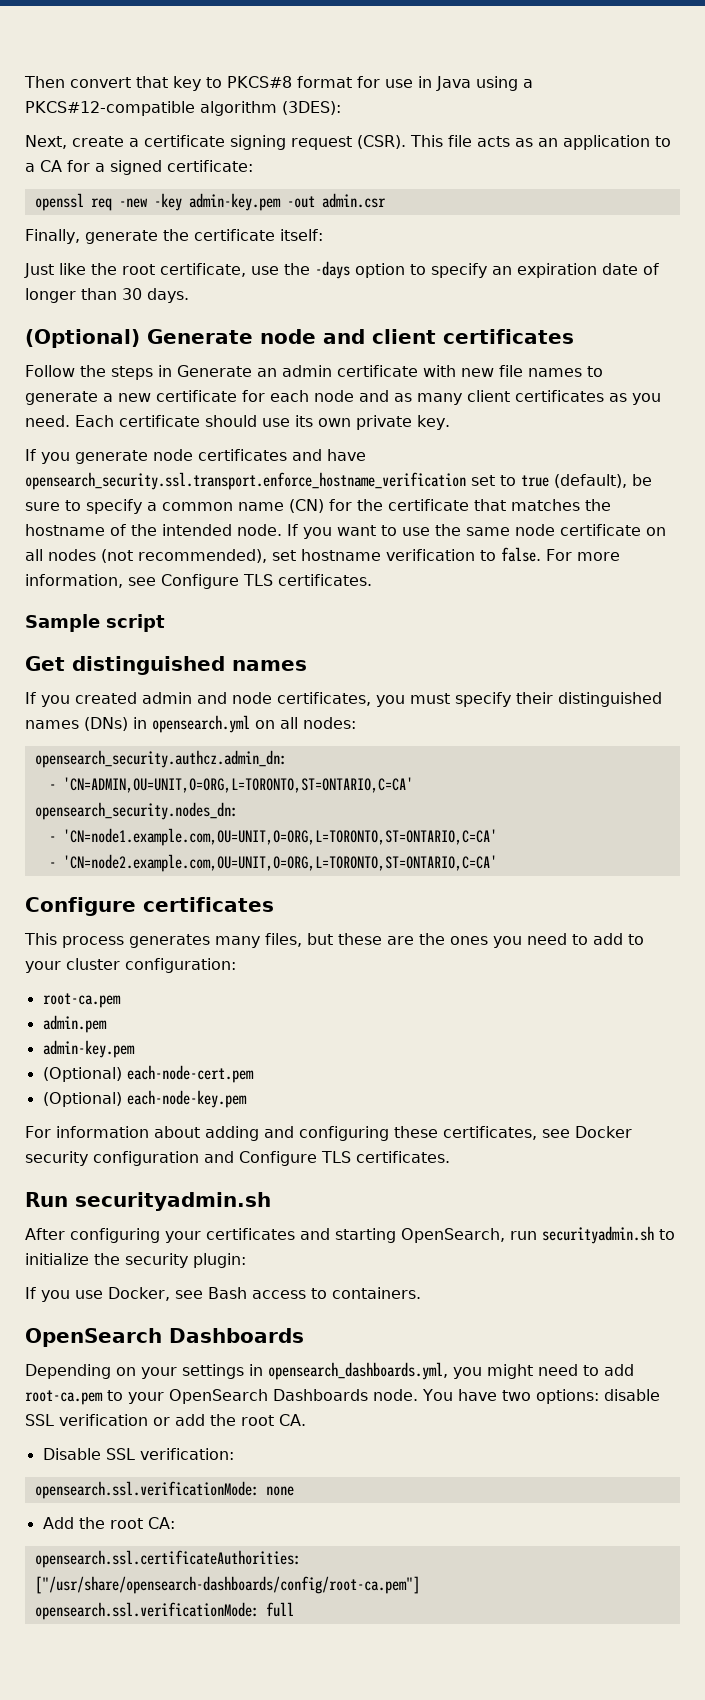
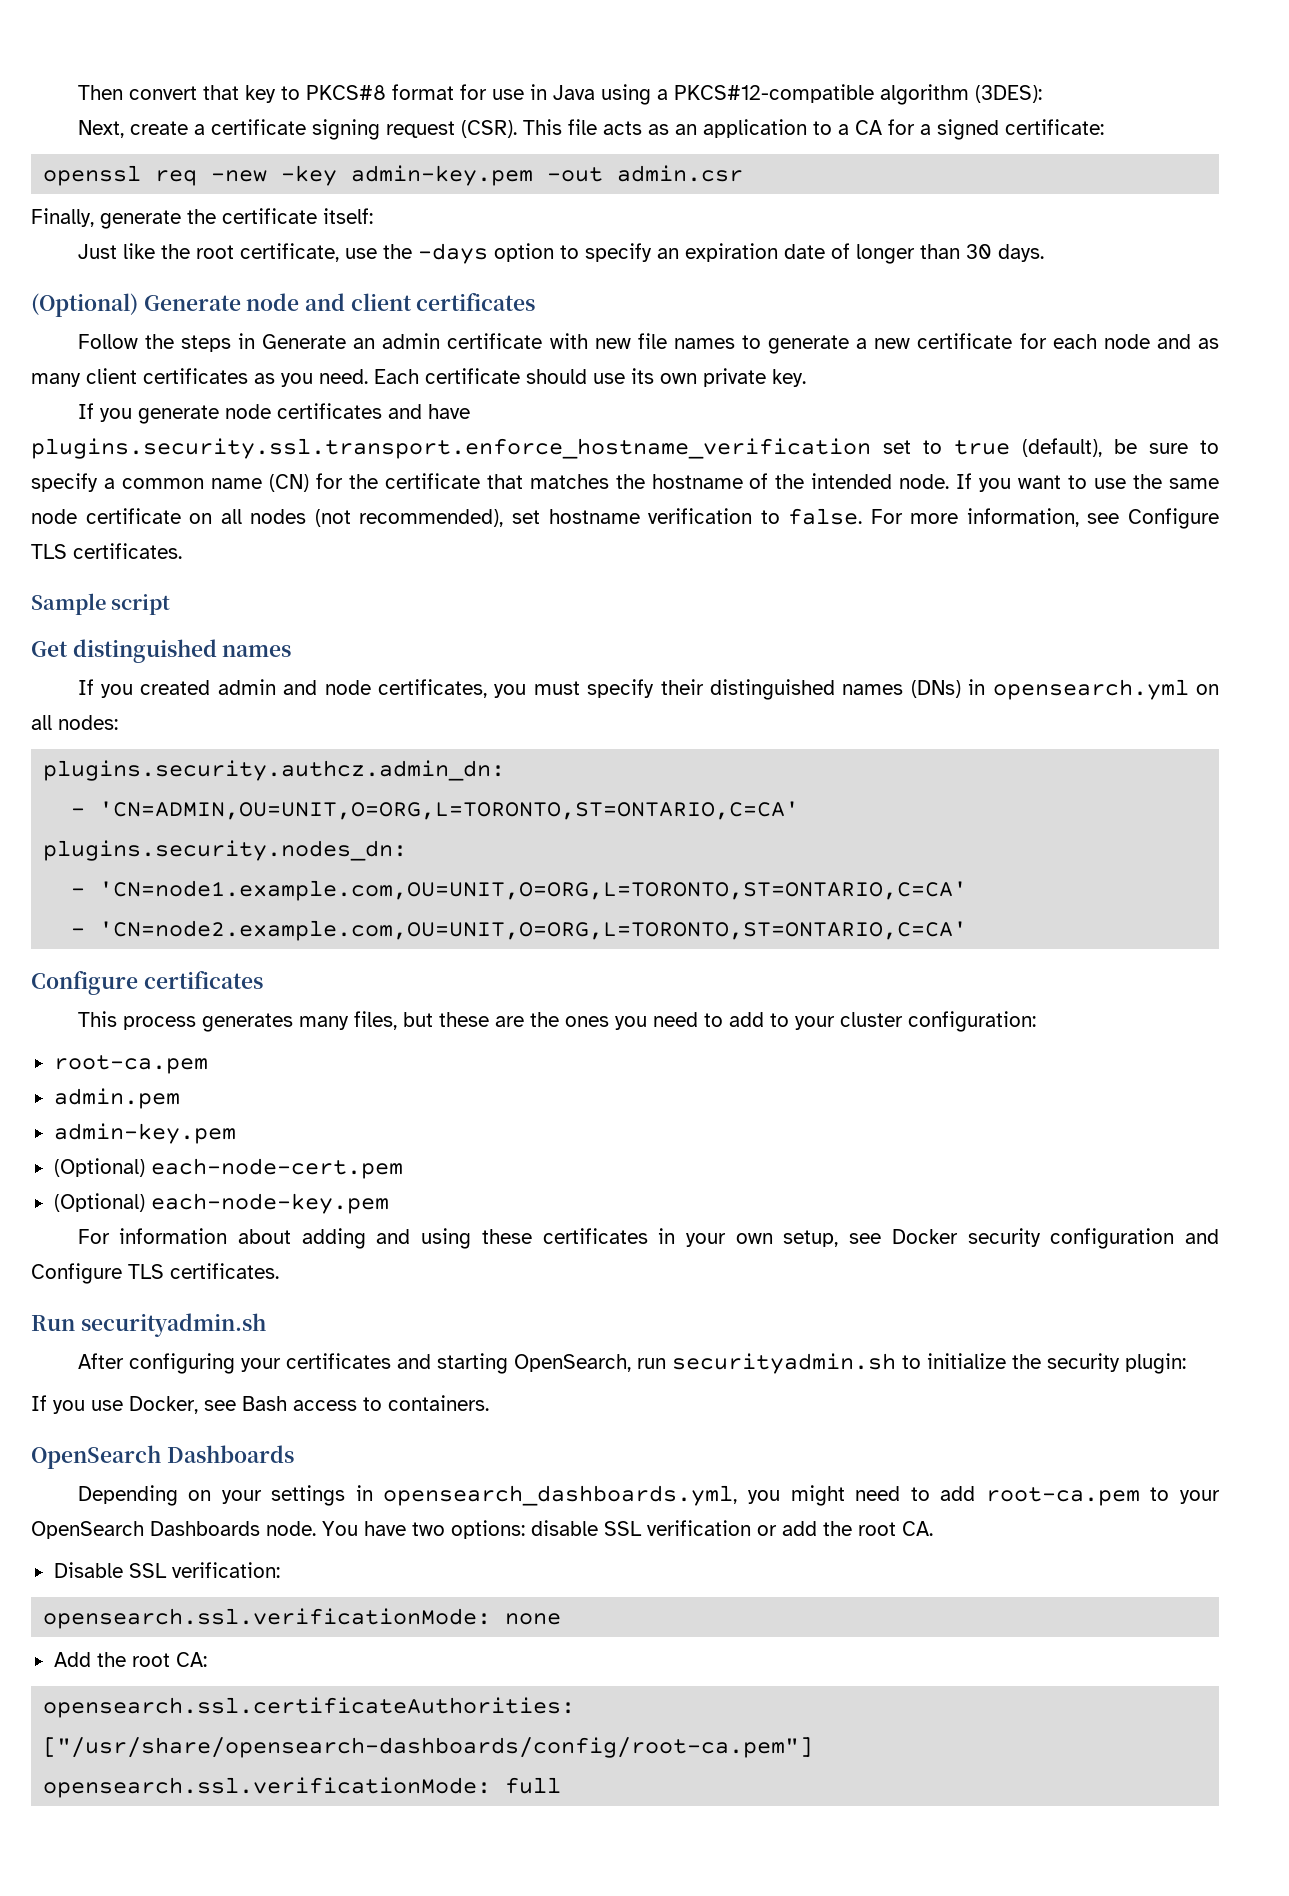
[25,472,466,490] opensearch_security.ssl.transport.enforce_hostname_verification -> [31,438,871,459] plugins.security.ssl.transport.enforce_hostname_verification
[34,750,287,768] opensearch_security.authcz.admin_dn: -> [43,760,506,781] plugins.security.authcz.admin_dn:
[34,802,238,820] opensearch_security.nodes_dn: -> [43,840,408,861] plugins.security.nodes_dn:
[299,1126,537,1141] configuring these certificates, -> [421,1228,839,1249] using these certificates in your own setup,

